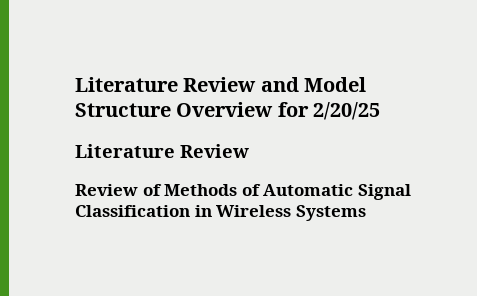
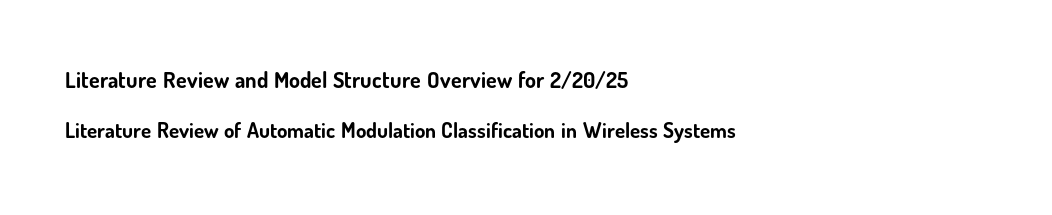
[75,184,238,196] // Review of Methods -> (219, 130) none
[357,184,411,200] Signal -> [340,122,436,138] Modulation

